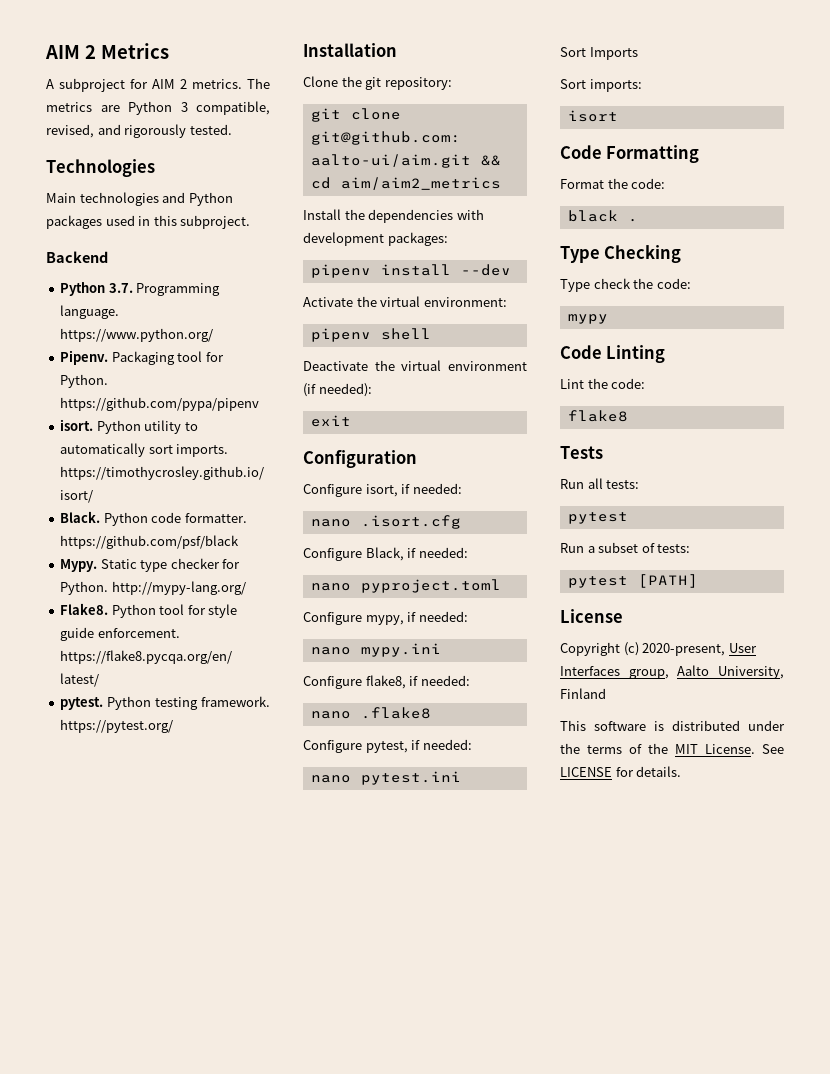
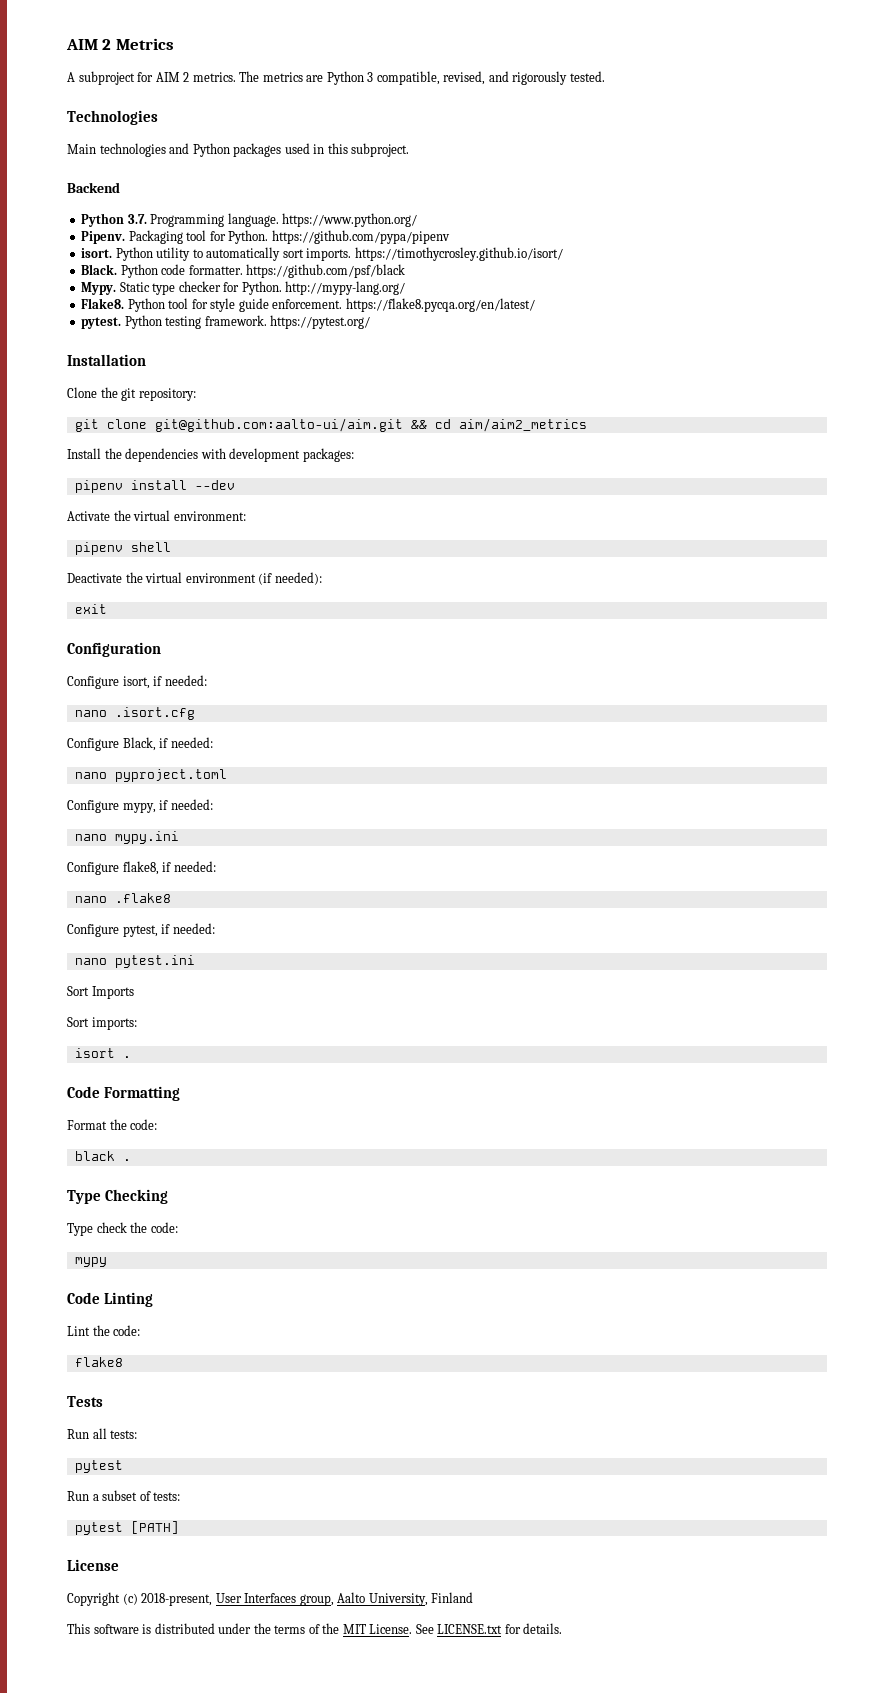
(618, 116) none -> [122,1056,131,1058] .
[642,643,726,656] 2020-present, -> [141,1593,213,1606] 2018-present,
[560,767,612,777] LICENSE -> [437,1624,503,1634] LICENSE.txt

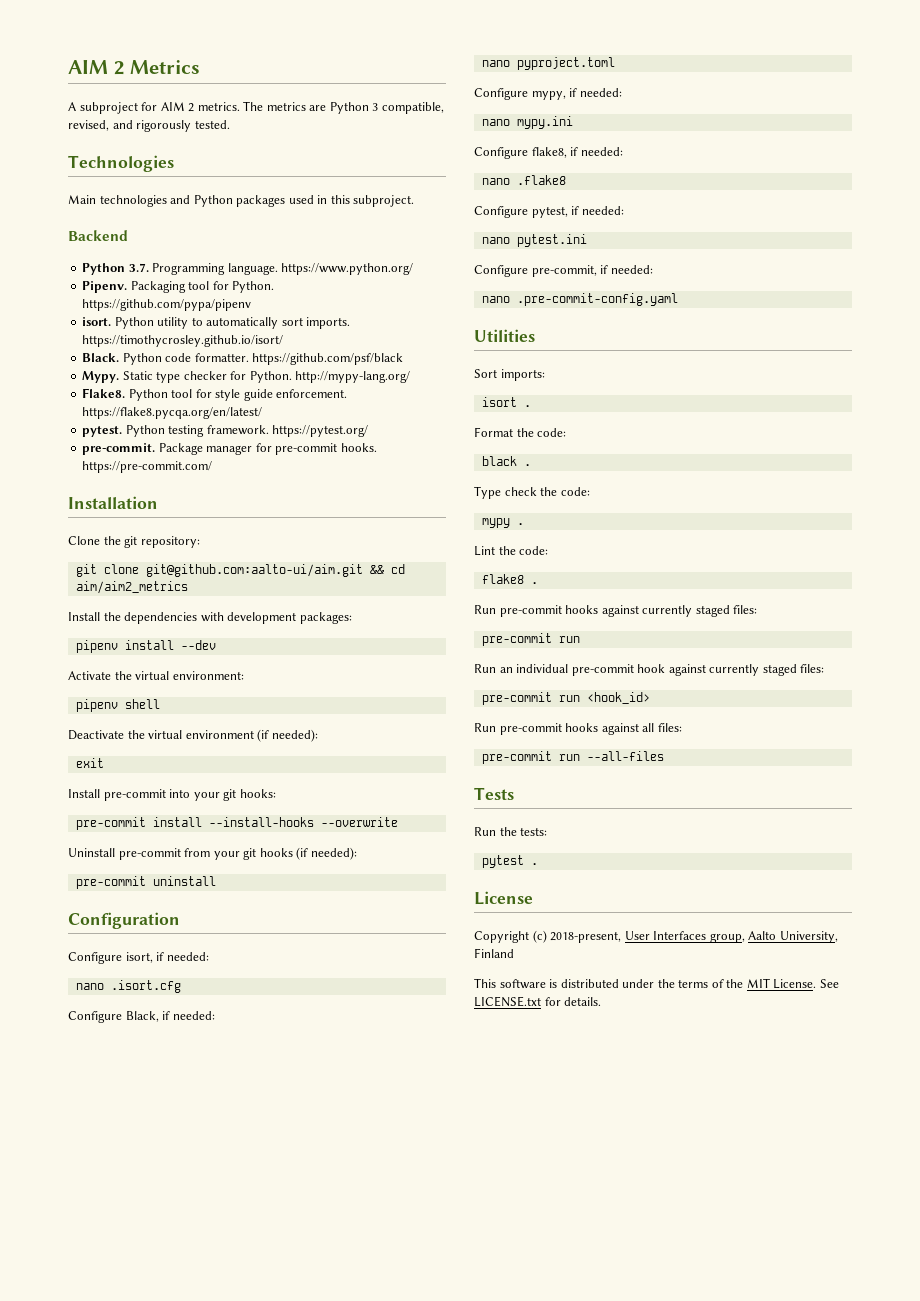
(371, 322) none -> [82,443,377,455] [82,461,213,473] // pre-commit. Package manager for pre-commit hooks. https://pre-commit.com/
(107, 609) none -> [68,789,276,801] [75,817,398,830] [68,847,357,860] [75,876,216,889] // Install pre-commit into your git hooks: // pre-commit install --install-hooks --overwrite // Uninstall pre-commit from your git hooks (if needed): // pre-commit uninstall
[67,986,134,999] Sort Imports -> [474,265,653,277] [481,293,678,306] [474,329,535,342] Configure pre-commit, if needed: // nano .pre-commit-config.yaml // Utilities
[67,1086,181,1101] // Code Formatting -> (531, 406) none
[67,1189,169,1204] // Type Checking -> (531, 465) none
[67,1292,154,1307] // Code Linting -> [516,523,524,525] .
(123, 1362) none -> [530,582,538,584] [474,605,758,617] [481,633,580,646] [474,664,825,676] [481,692,650,705] [474,723,682,735] [481,751,664,764] . // Run pre-commit hooks against currently staged files: // pre-commit run // Run an individual pre-commit hook against currently staged files: // pre-commit run <hook_id> // Run pre-commit hooks against all files: // pre-commit run --all-files
[92,1428,138,1439] [74,1460,123,1473] [67,1490,181,1501] [74,1521,179,1535] all tests: // pytest // Run a subset of tests: // pytest [PATH] -> [499,827,548,836] [481,855,538,868] the tests: // pytest .

